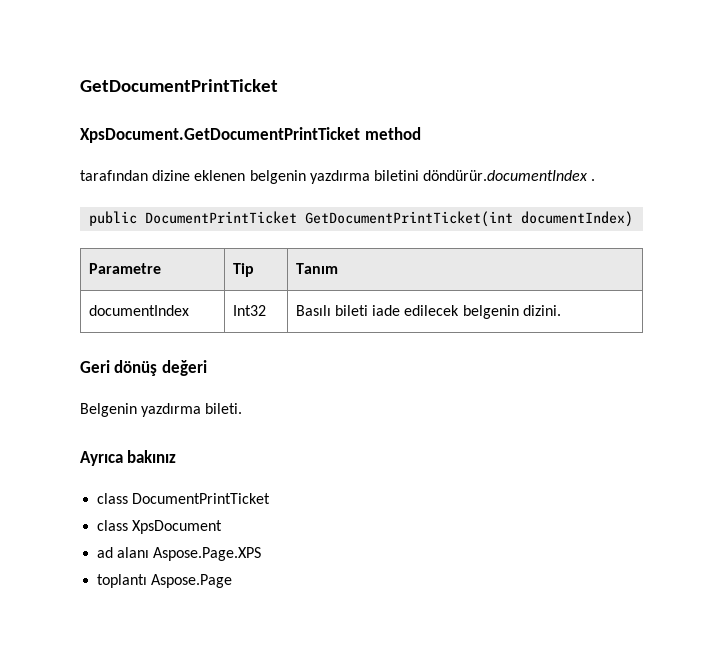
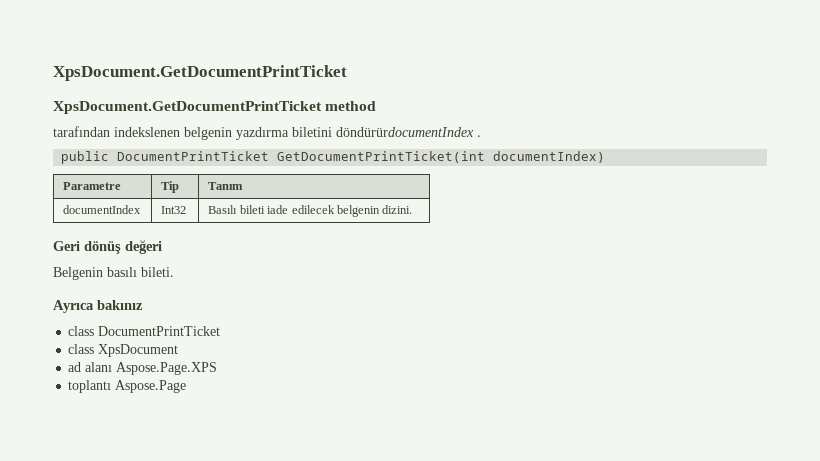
[80,79,278,92] GetDocumentPrintTicket -> [53,65,347,81] XpsDocument.GetDocumentPrintTicket
[152,170,246,181] dizine eklenen -> [114,127,180,137] indekslenen
[423,170,589,181] döndürür.documentIndex -> [336,127,474,137] döndürürdocumentIndex
[141,403,202,417] yazdırma -> [107,267,137,277] basılı

